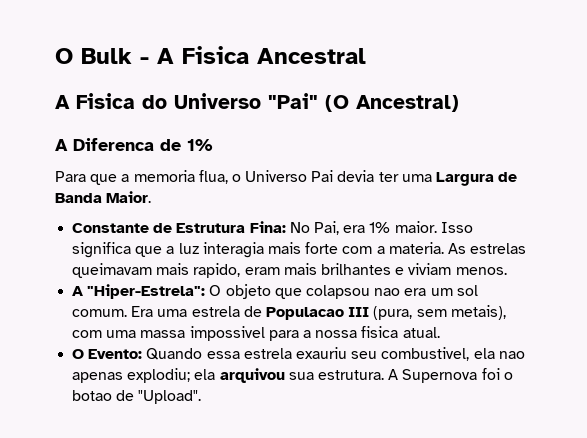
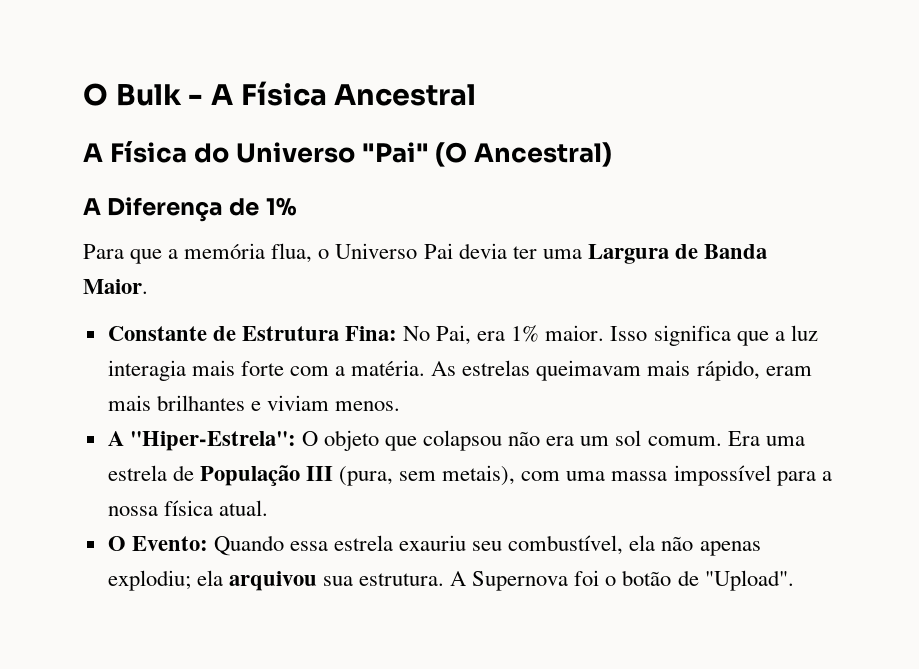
[182,46,249,64] Fisica -> [240,81,327,106] Física
[76,93,135,109] Fisica -> [109,141,187,163] Física
[73,138,154,151] Diferenca -> [107,197,224,222] Diferença
[133,170,195,182] memoria -> [184,243,266,259] memória
[388,242,444,254] materia. -> [351,360,426,376] matéria.
[193,263,241,278] rapido, -> [696,360,760,381] rápido,
[374,288,401,296] nao -> [508,431,541,446] não
[265,307,344,320] Populacao -> [199,465,300,486] População
[189,326,265,341] impossivel -> [673,465,771,486] impossível
[361,326,399,338] fisica -> [163,500,213,516] física
[381,347,525,361] combustivel, ela nao -> [508,535,694,555] combustível, ela não
[72,390,113,401] botao -> [622,570,672,586] botão

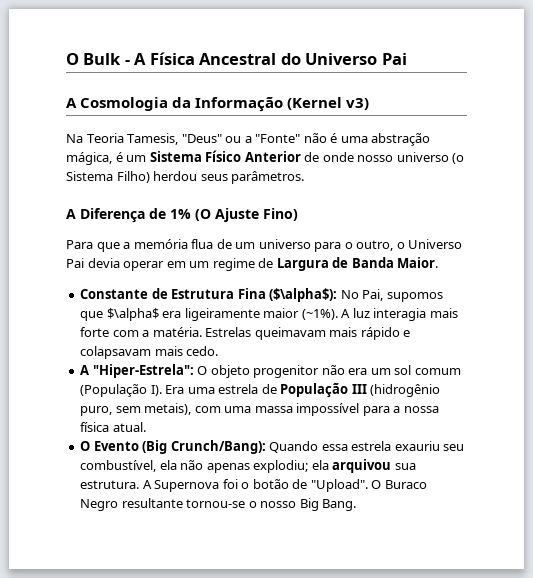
[83,141,613,167] // A Física do Universo "Pai" (O Ancestral) -> [280,53,407,65] [66,97,370,112] [66,133,431,146] [66,150,465,165] [66,171,305,184] do Universo Pai // A Cosmologia da Informação (Kernel v3) // Na Teoria Tamesis, "Deus" ou a "Fonte" não é uma abstração mágica, é um Sistema Físico Anterior de onde nosso universo (o Sistema Filho) herdou seus parâmetros.
(297, 206) none -> [195,208,298,222] (O Ajuste Fino)
[271,243,582,263] flua, o Universo Pai devia ter uma -> [191,239,463,252] [66,258,274,271] flua de um universo para o outro, o Universo Pai devia operar em um regime de
[344,325,785,346] Fina: No Pai, era 1% maior. Isso significa que a -> [237,288,443,302] [80,308,351,321] Fina ($\alpha$): No Pai, supomos que $\alpha$ era ligeiramente maior (~1%). A
[431,360,812,381] [107,395,401,411] As estrelas queimavam mais rápido, eram mais brilhantes e viviam menos. -> [205,327,411,340] [80,346,219,359] Estrelas queimavam mais rápido e colapsavam mais cedo.
[385,430,503,451] que colapsou -> [253,365,320,378] progenitor
[647,436,722,446] comum. -> [414,368,461,375] [80,384,162,397] comum (População I).
[339,466,394,486] (pura, -> [370,384,441,397] [80,406,113,416] (hidrogênio puro,
[131,536,208,551] Evento: -> [93,440,266,454] Evento (Big Crunch/Bang):
(794, 580) none -> [371,480,427,489] [80,498,357,511] O Buraco Negro resultante tornou-se o nosso Big Bang.

